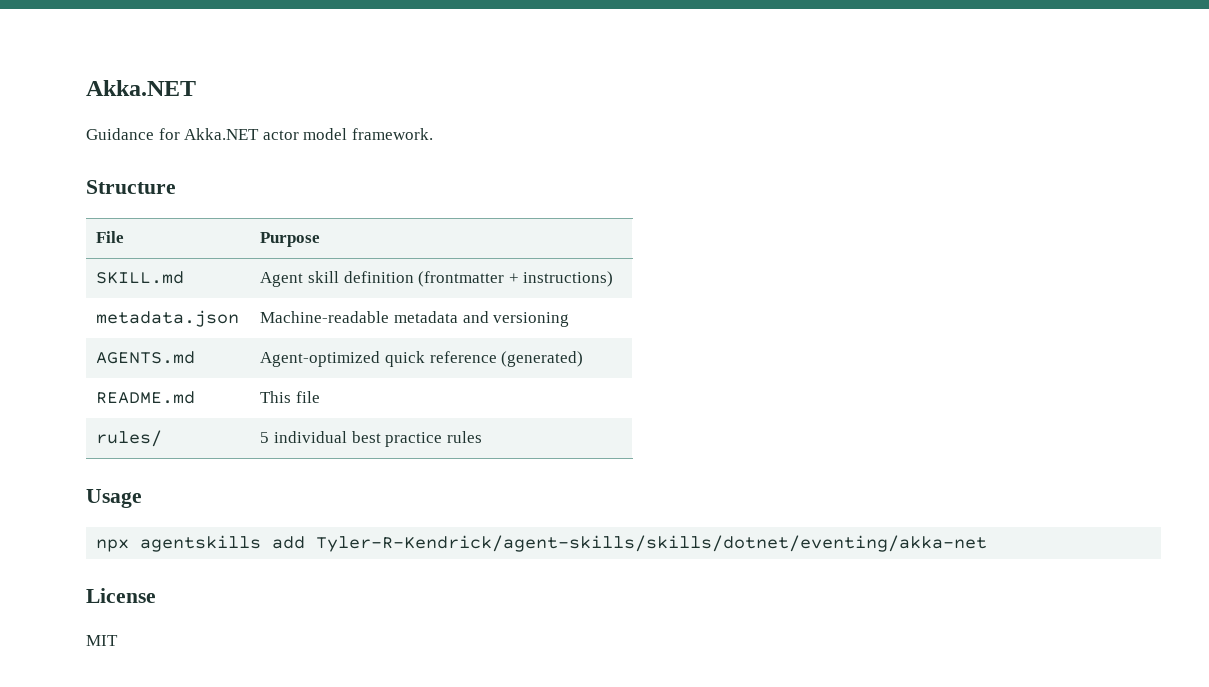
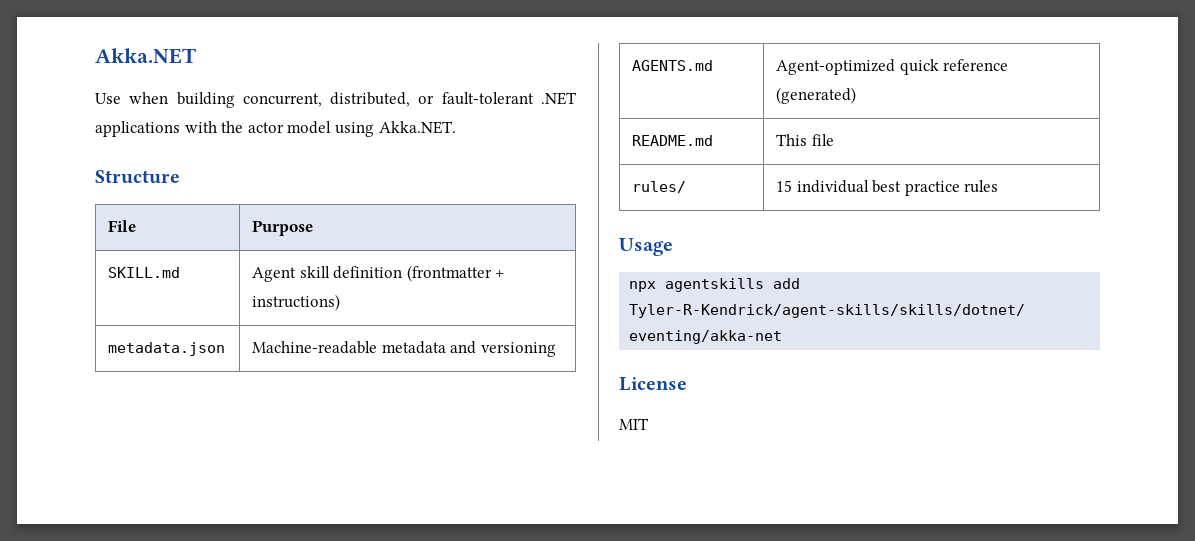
[86,128,433,140] Guidance for Akka.NET actor model framework. -> [95,92,577,108] [95,121,456,137] Use when building concurrent, distributed, or fault-tolerant .NET applications with the actor model using Akka.NET.
[260,432,270,443] 5 -> [776,180,793,192] 15

